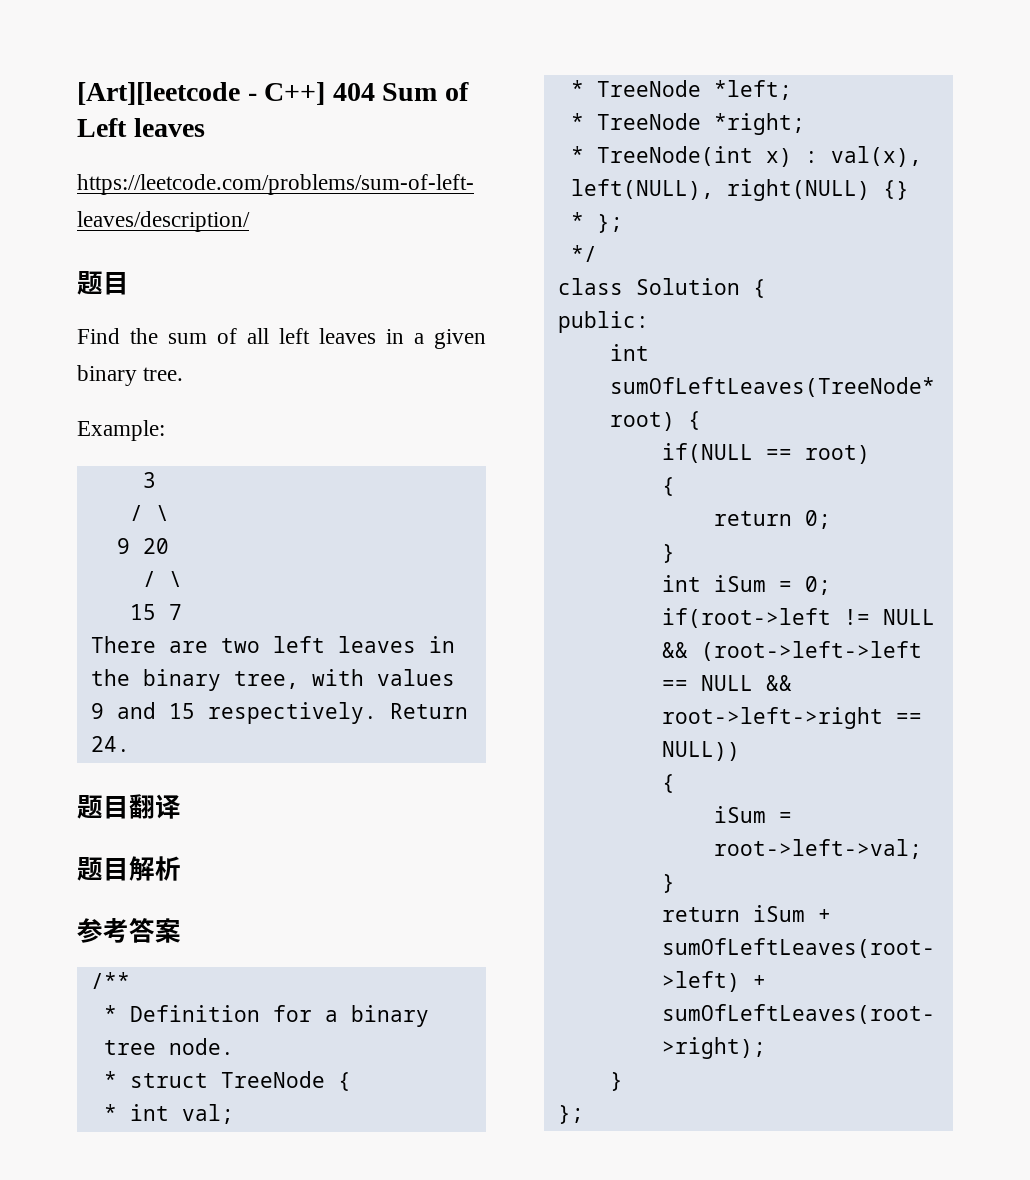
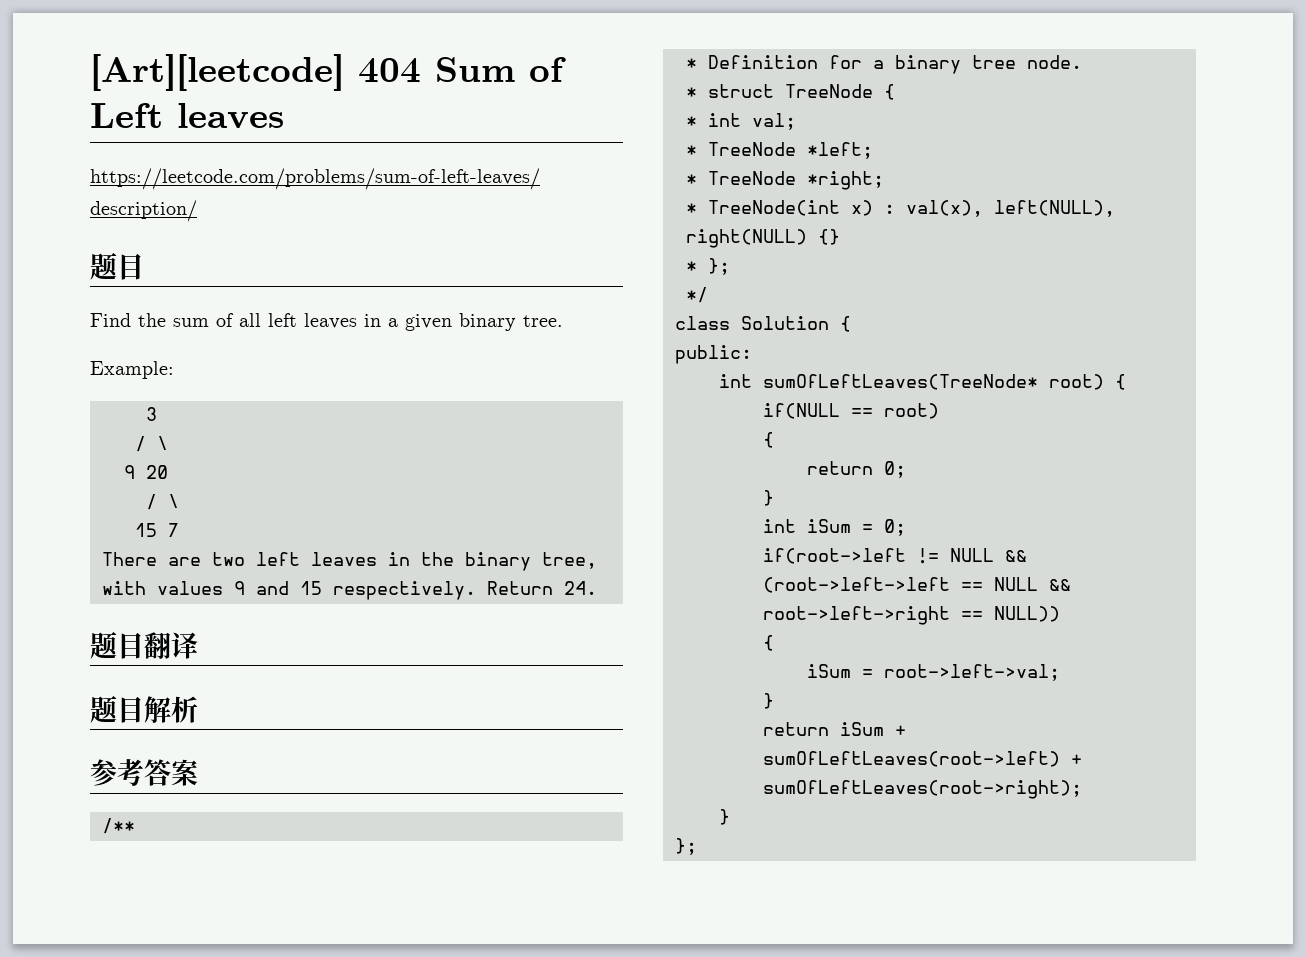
[77,82,326,105] [Art][leetcode - C++] -> [90,54,344,91] [Art][leetcode]

